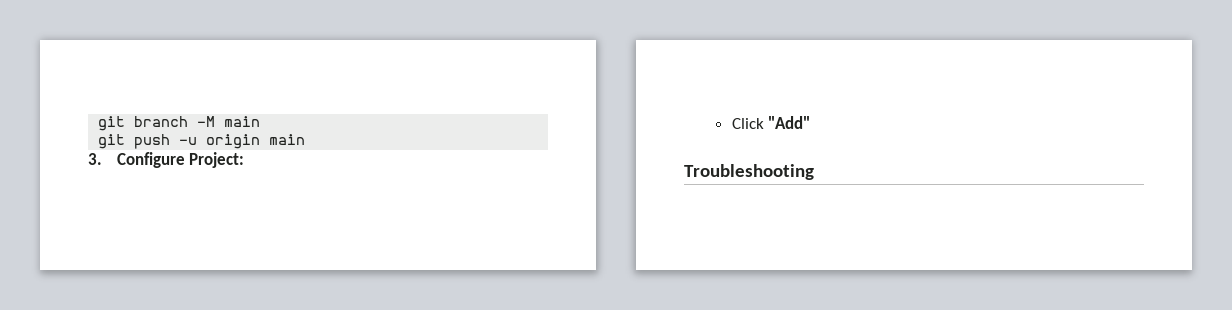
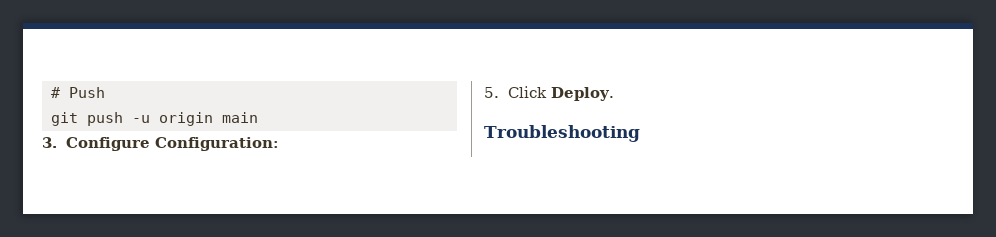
[98,116,261,131] git branch -M main -> [50,87,105,98] # Push
[189,152,245,168] [731,116,811,129] Project: // Click "Add" -> [154,137,279,151] [484,86,614,101] Configuration: // 5. Click Deploy.

